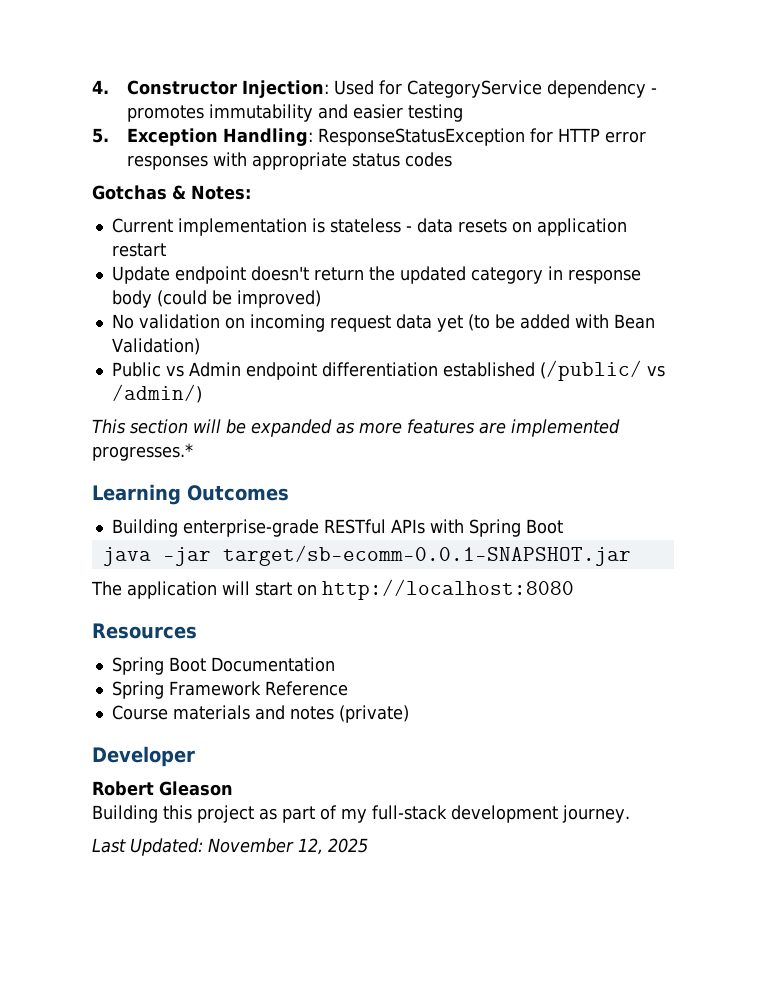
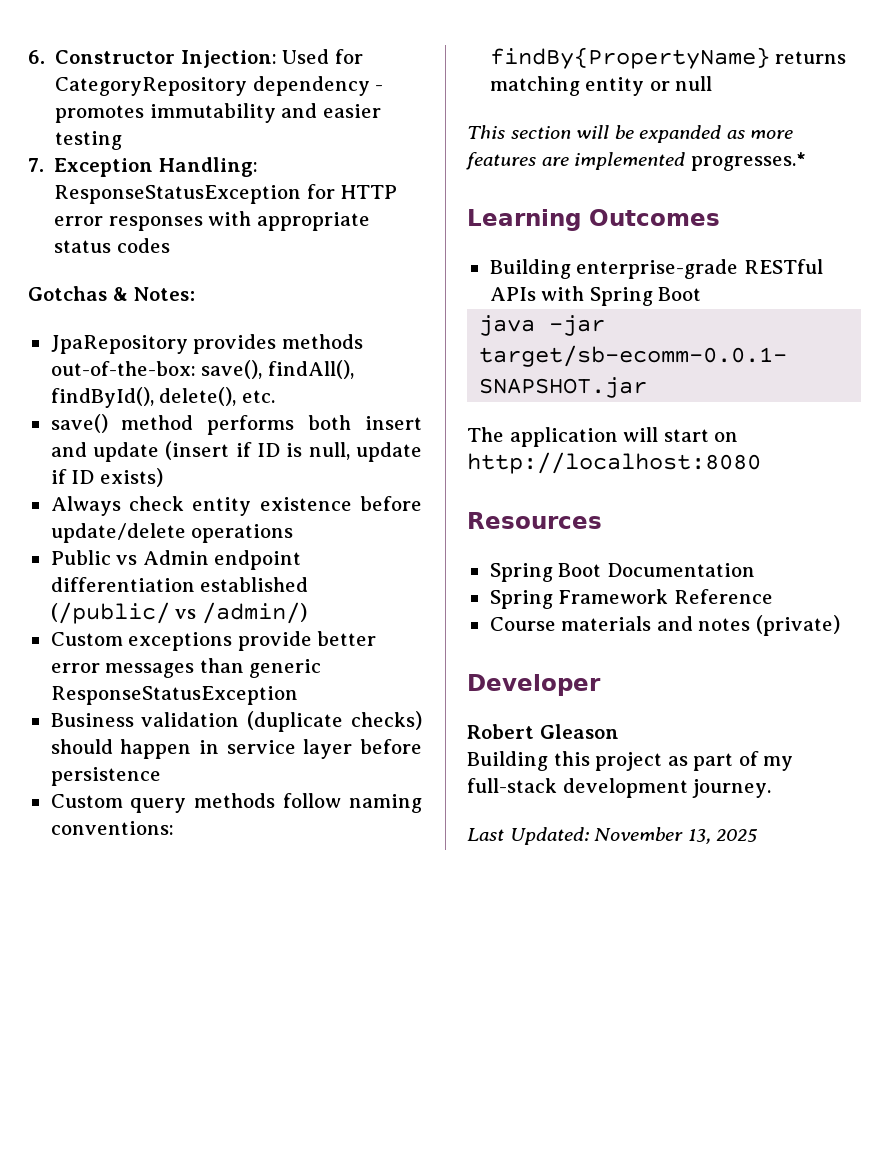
[92,80,109,94] 4. -> [28,50,45,64] 6.
[406,80,542,98] CategoryService -> [55,77,248,96] CategoryRepository
[92,128,109,143] 5. -> [28,158,44,172] 7.
[111,218,627,236] [111,243,166,257] [111,266,641,284] [111,290,321,308] [111,314,655,332] [111,338,200,355] Current implementation is stateless - data resets on application restart // Update endpoint doesn't return the updated category in response body (could be improved) // No validation on incoming request data yet (to be added with Bean Validation) -> [50,334,363,354] [50,360,354,379] [50,387,275,408] [50,414,422,435] [50,441,422,462] [50,468,163,487] [50,496,423,516] [50,523,294,543] JpaRepository provides methods out-of-the-box: save(), findAll(), findById(), delete(), etc. // save() method performs both insert and update (insert if ID is null, update if ID exists) // Always check entity existence before update/delete operations
(202, 393) none -> [50,631,377,651] [50,658,322,678] [50,686,298,705] [50,711,422,732] [50,739,422,759] [50,767,161,786] [50,793,423,813] [50,821,174,835] [489,47,847,69] [489,76,713,96] // Custom exceptions provide better error messages than generic ResponseStatusException // Business validation (duplicate checks) should happen in service layer before persistence // Custom query methods follow naming conventions: findBy{PropertyName} returns matching entity or null
[298,838,323,855] 12, -> [687,829,711,844] 13,

